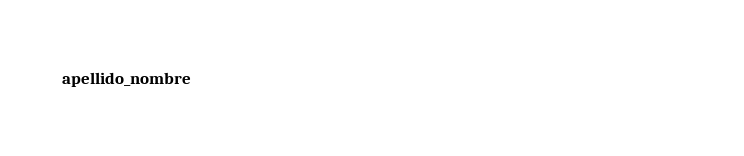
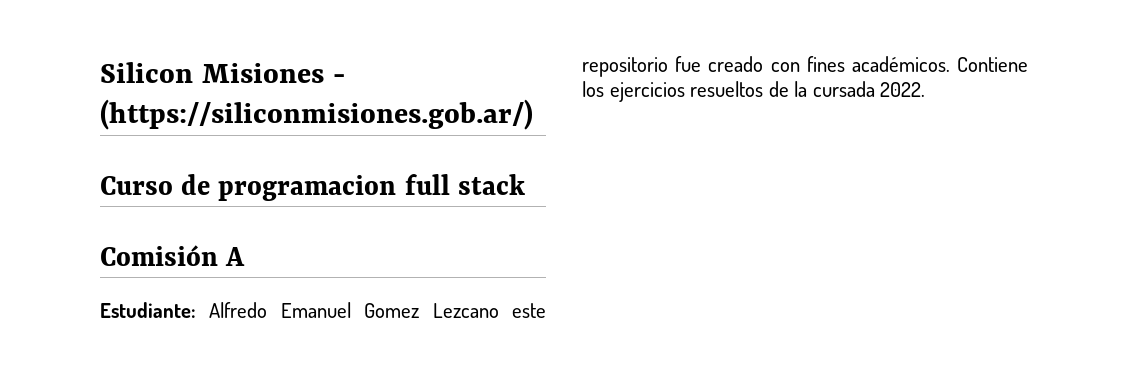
[62,72,191,87] apellido_nombre -> [100,62,345,83] [100,99,533,130] [100,174,525,201] [100,245,246,266] [100,302,547,318] [582,56,1028,77] [582,81,926,102] Silicon Misiones - (https://siliconmisiones.gob.ar/) // Curso de programacion full stack // Comisión A // Estudiante: Alfredo Emanuel Gomez Lezcano este repositorio fue creado con fines académicos. Contiene los ejercicios resueltos de la cursada 2022.

